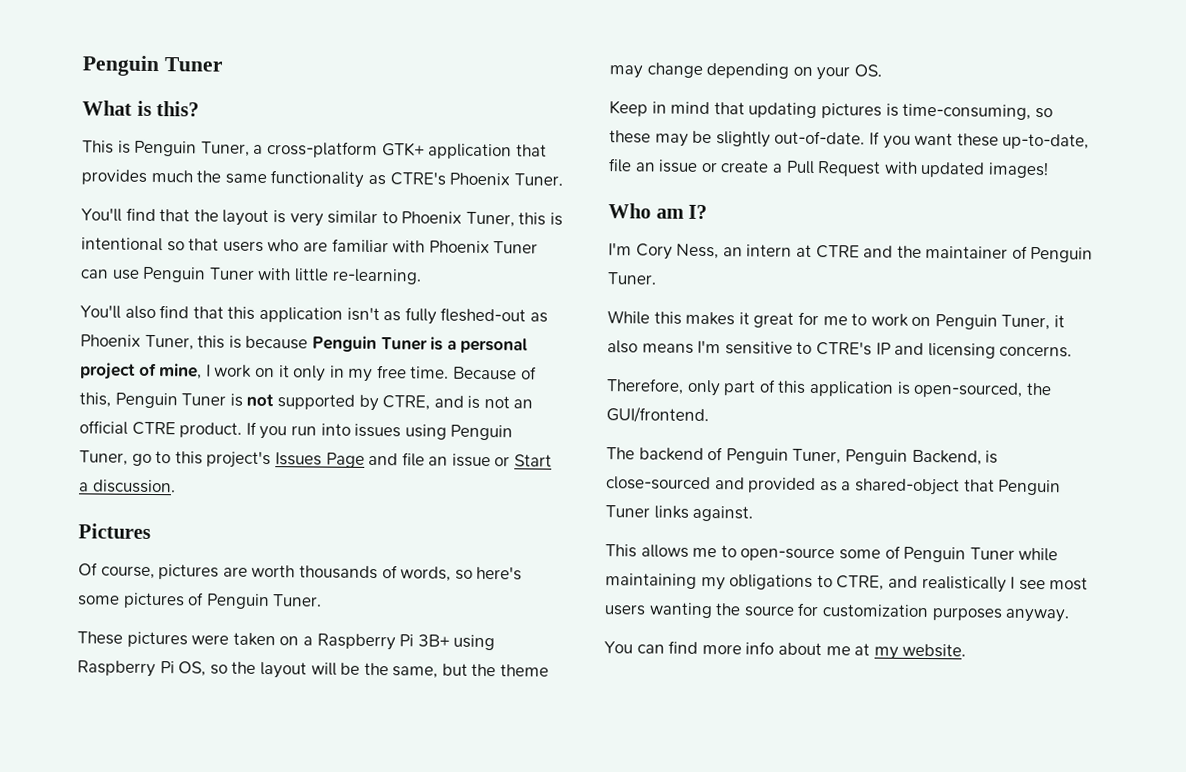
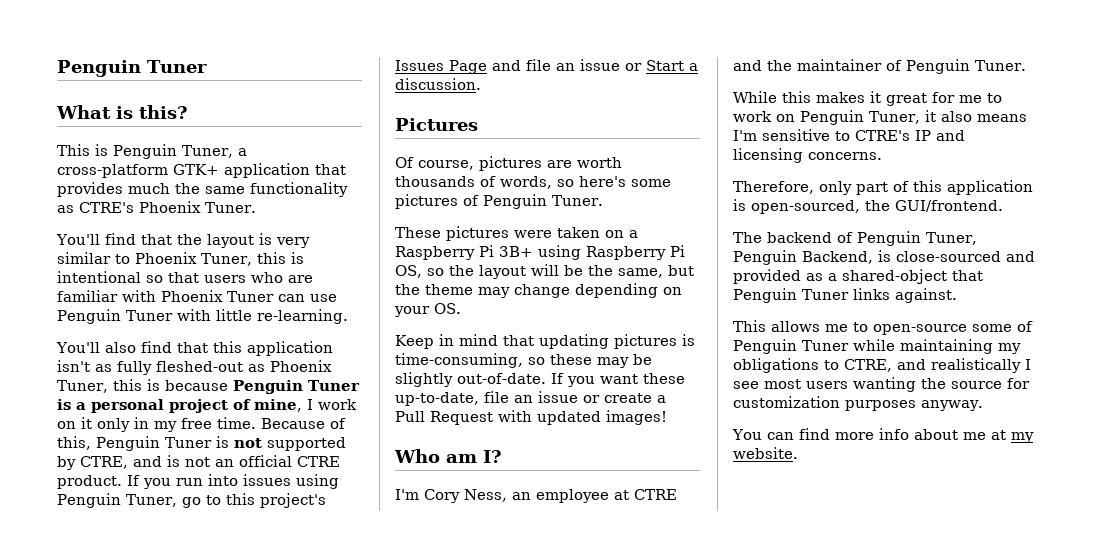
[746,244,793,257] intern -> [536,489,609,503] employee

